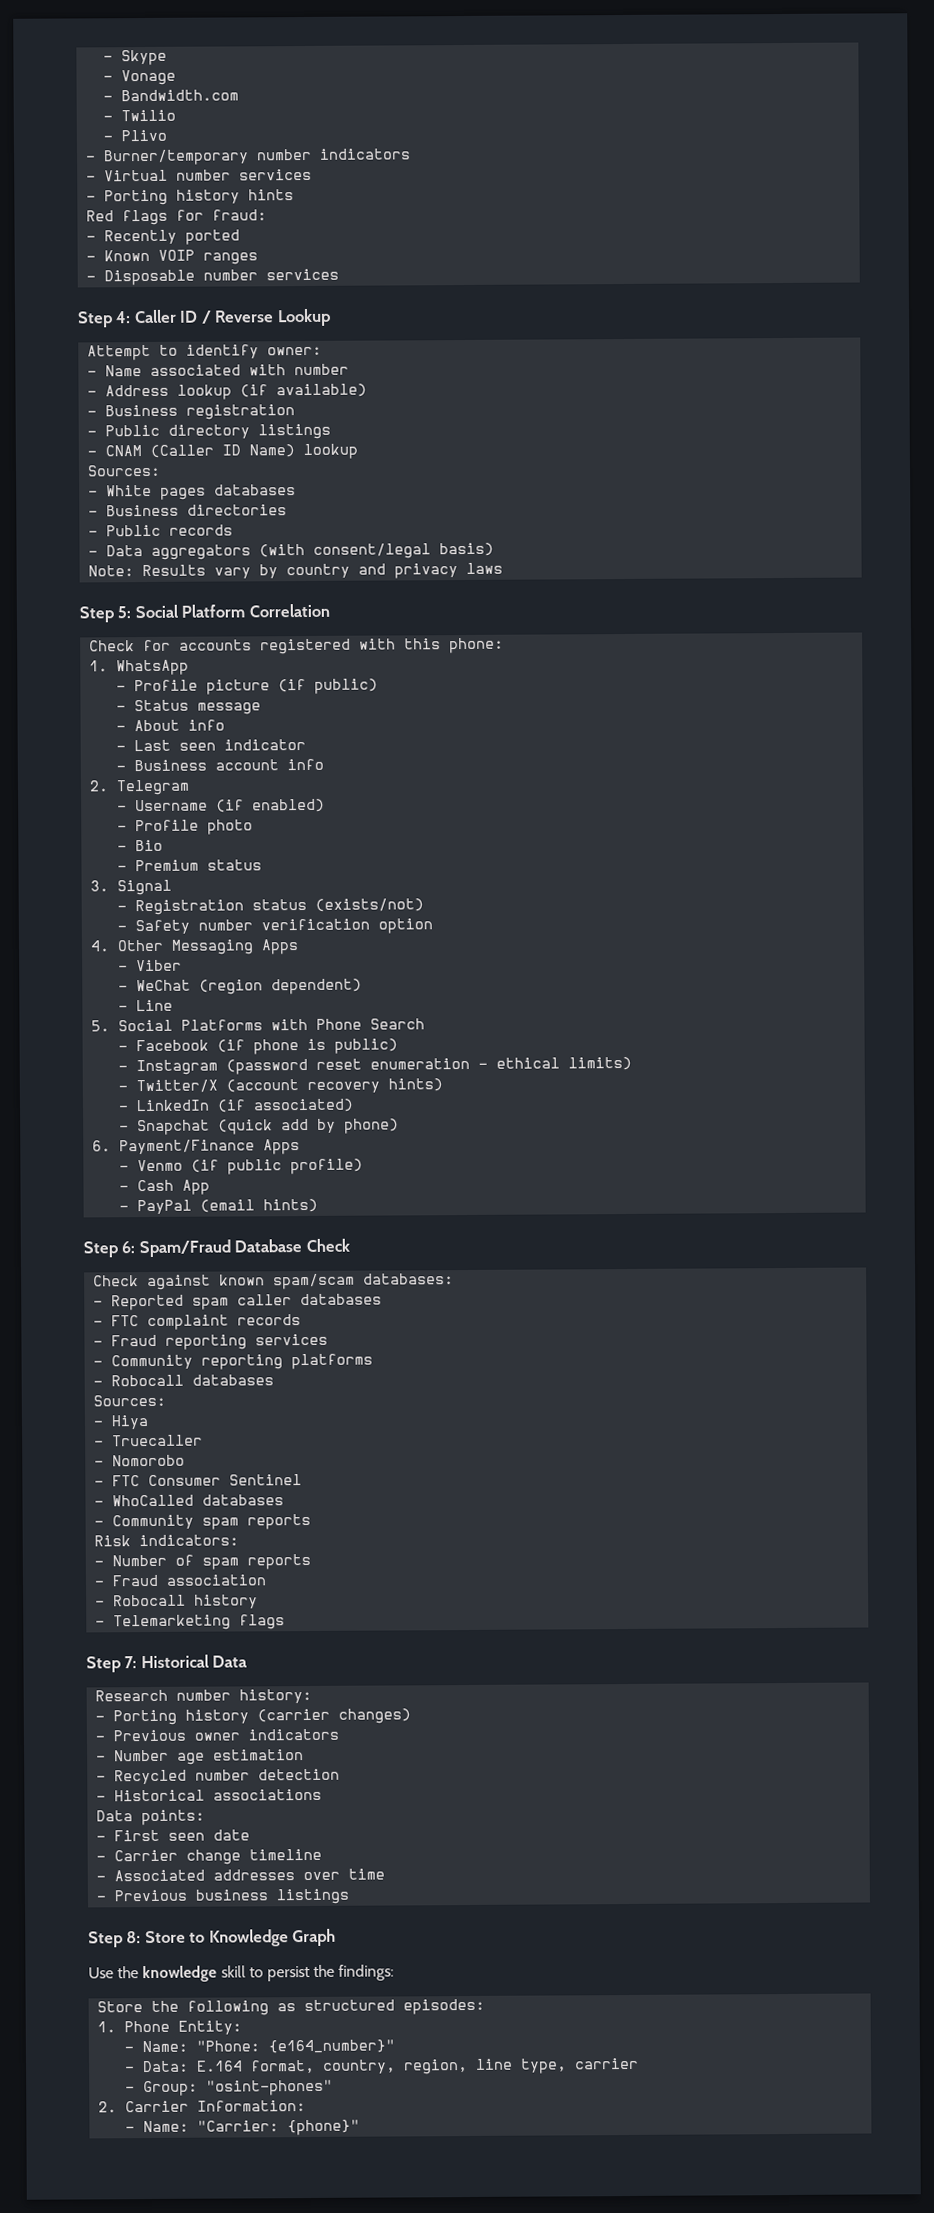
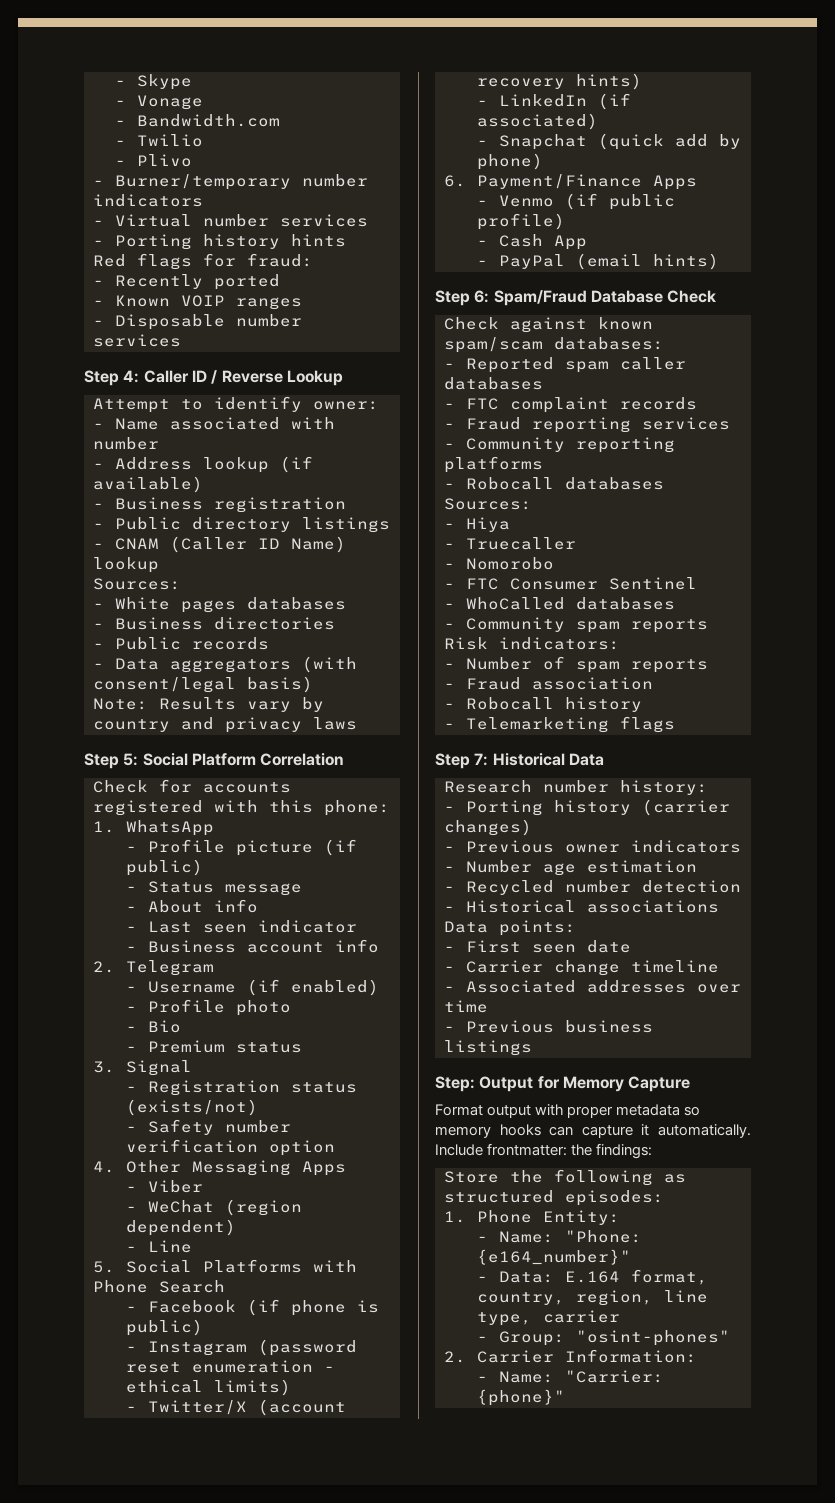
[88,1928,337,1948] [88,1965,310,1983] Step 8: Store to Knowledge Graph // Use the knowledge skill to persist -> [435,1076,691,1092] [435,1104,701,1118] [435,1124,751,1138] [435,1143,568,1156] Step: Output for Memory Capture // Format output with proper metadata so memory hooks can capture it automatically. Include frontmatter:

